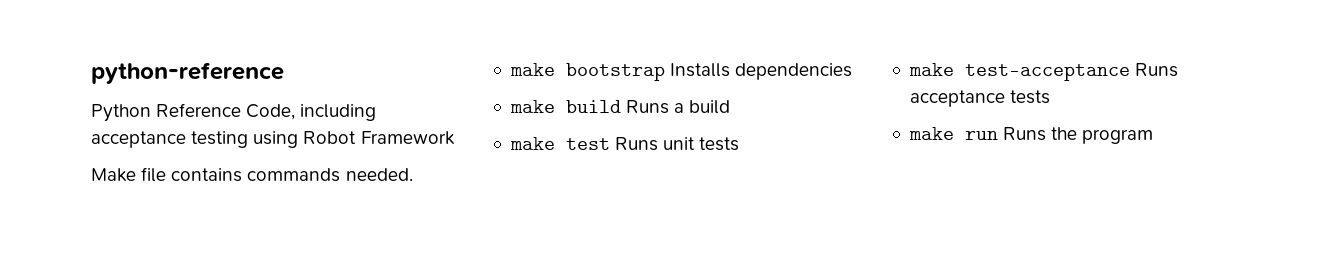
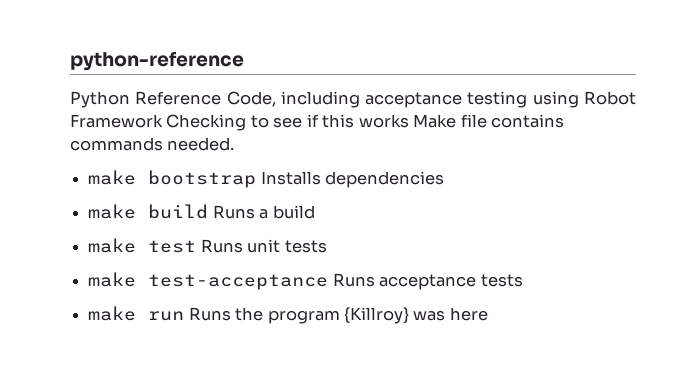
(455, 138) // -> [166,114,409,131] Checking to see if this works
(1154, 136) none -> [343,307,488,324] {Killroy} was here

